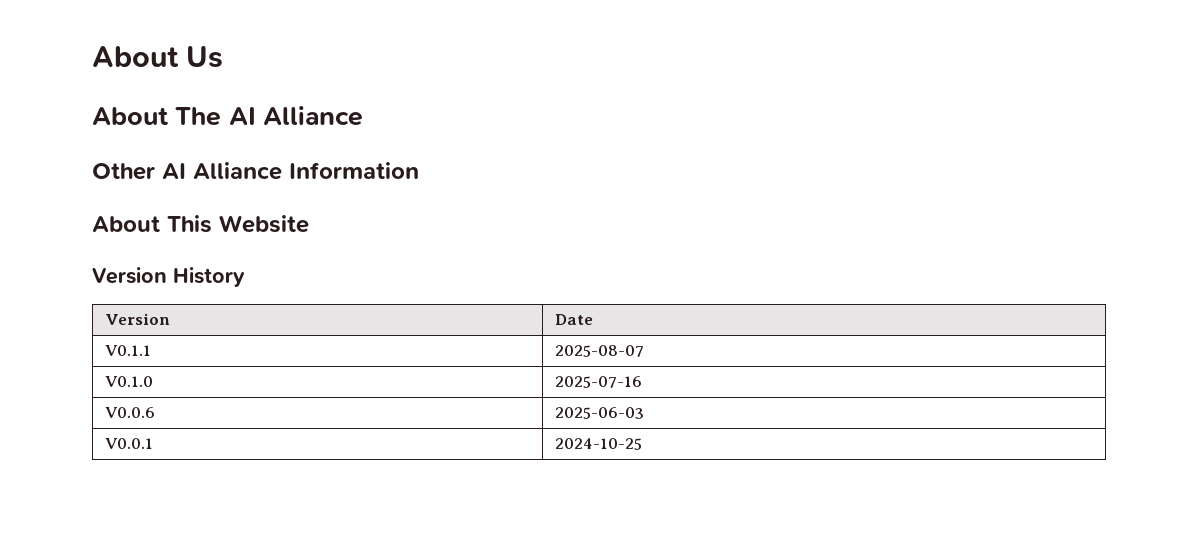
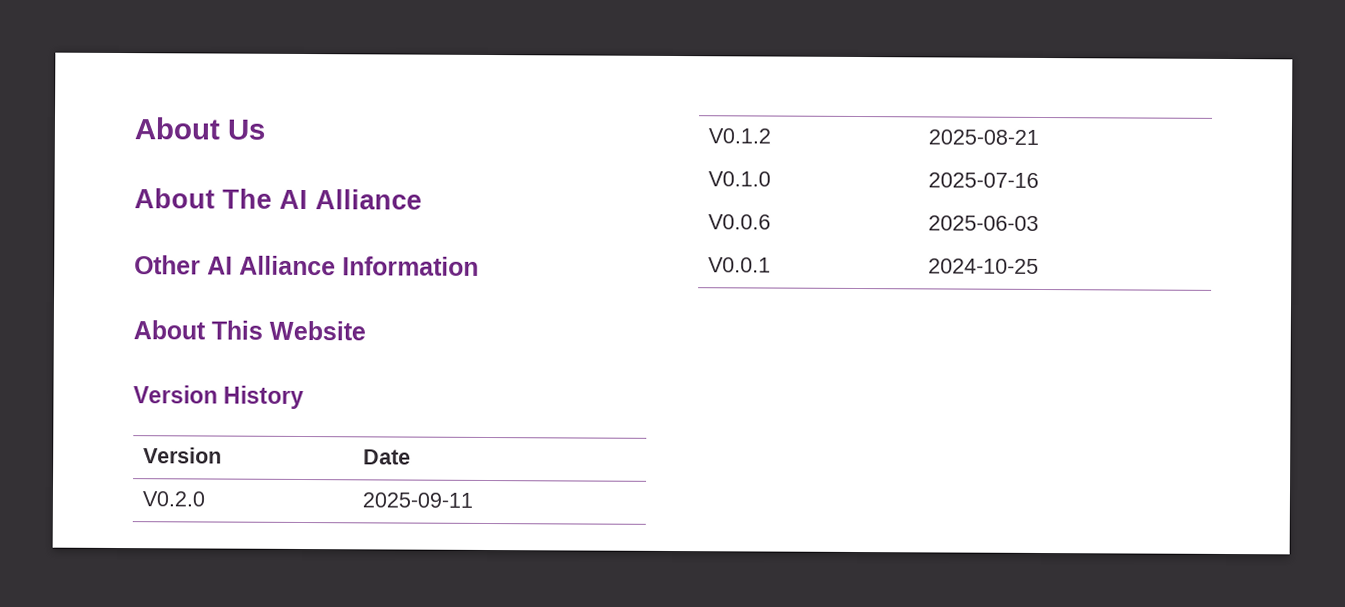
[104,345,151,356] [554,345,644,357] V0.1.1 | 2025-08-07 -> [141,491,205,507] [361,492,473,508] [707,128,771,144] [927,129,1039,145] V0.2.0 | 2025-09-11 // V0.1.2 | 2025-08-21

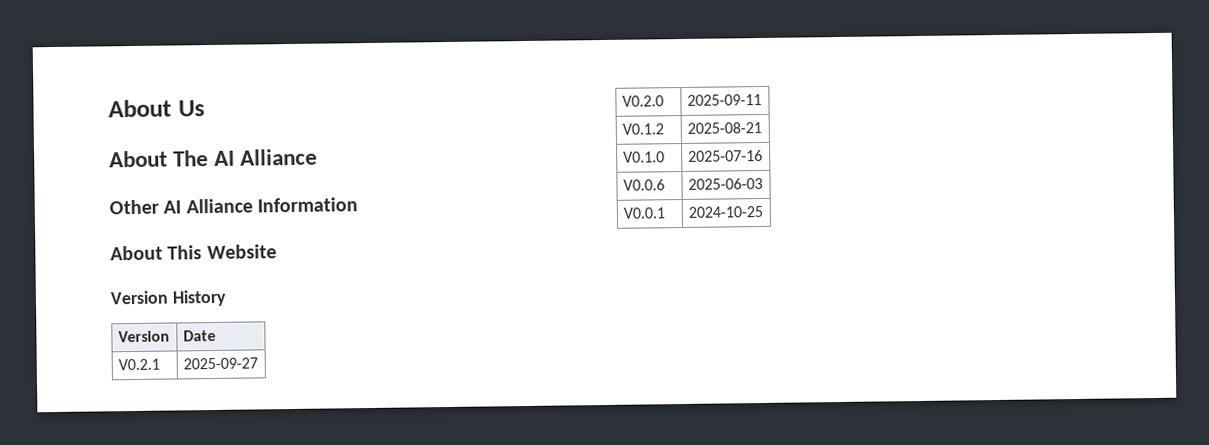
(411, 457) none -> [117,358,160,371] [182,357,258,370] // V0.2.1 | 2025-09-27

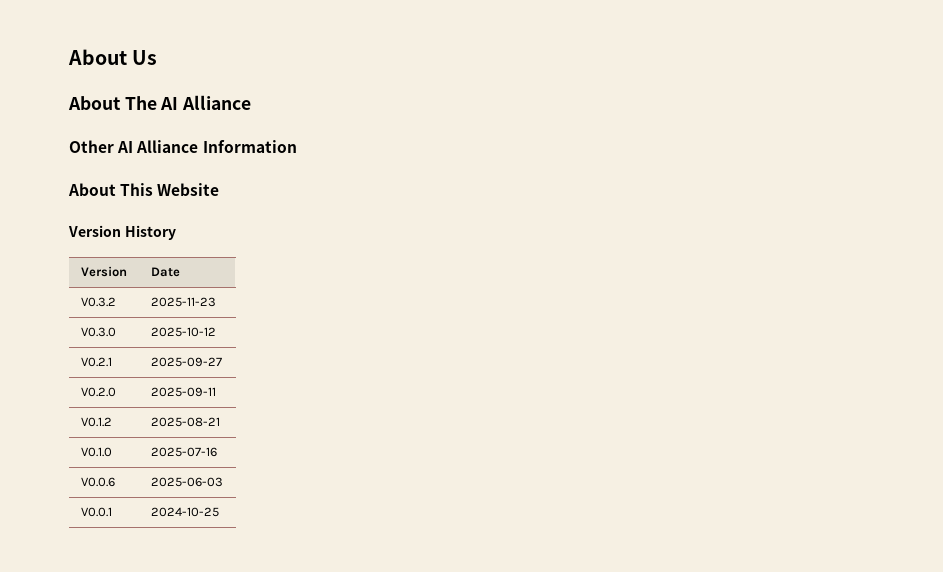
(216, 335) none -> [80,297,116,307] [150,297,216,307] [80,327,116,337] [150,327,216,337] // V0.3.2 | 2025-11-23 // V0.3.0 | 2025-10-12

